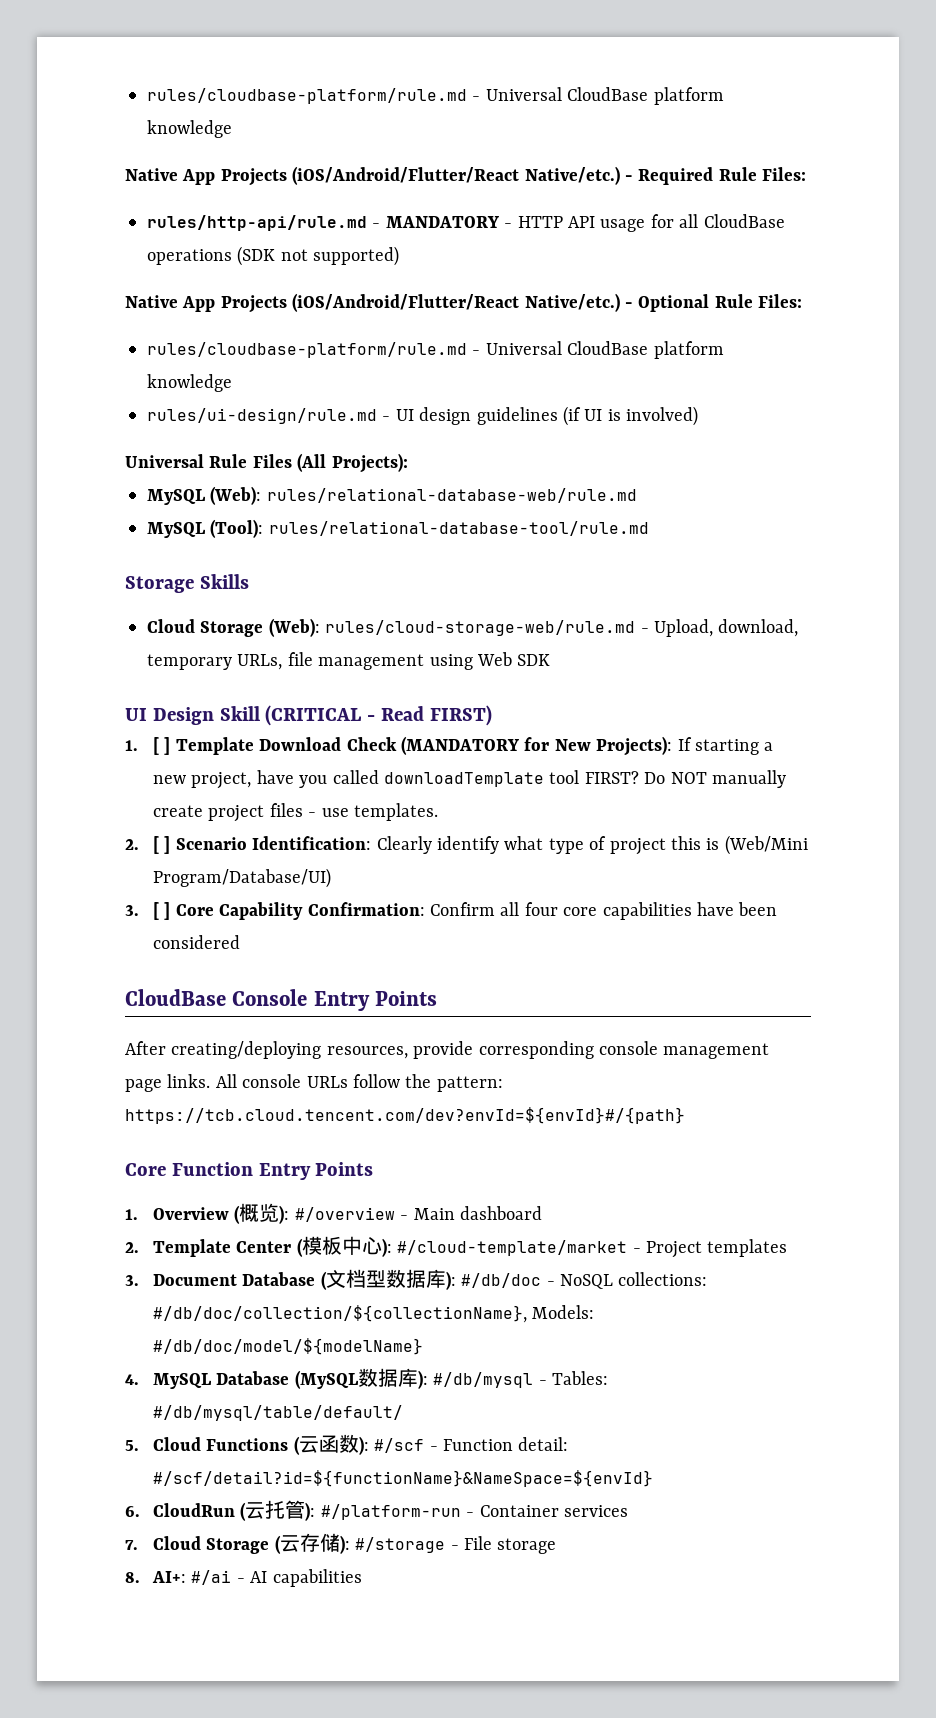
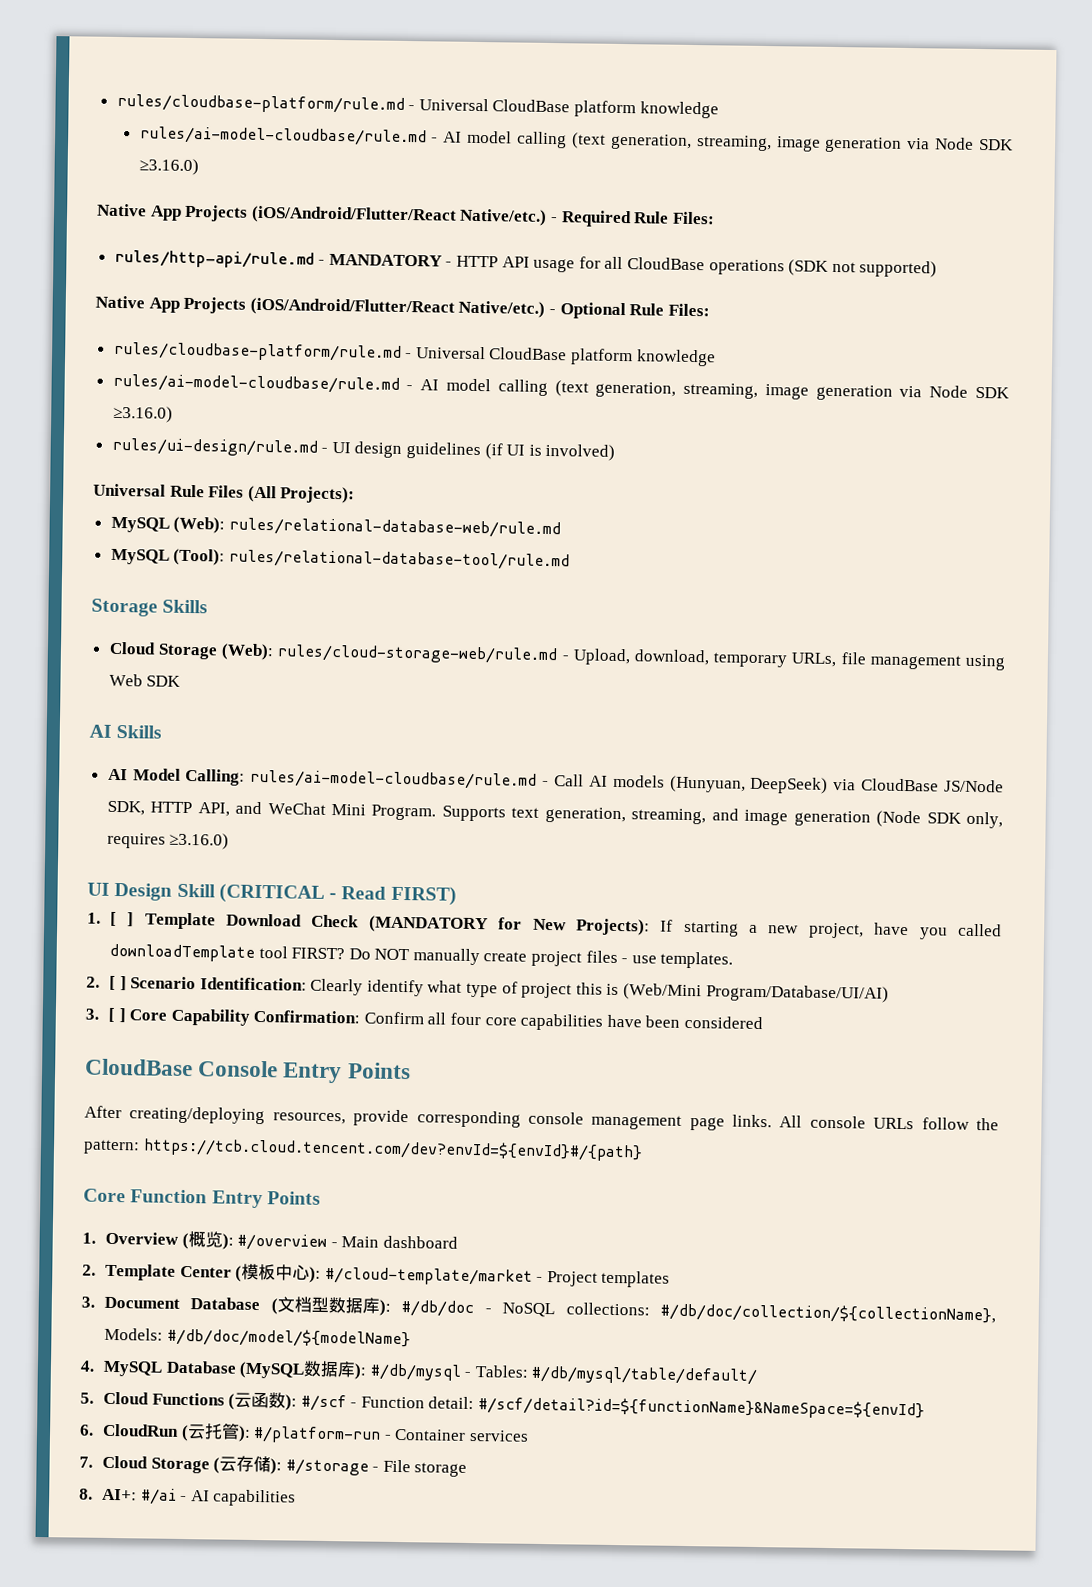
[147,87,724,105] [147,120,232,138] rules/cloudbase-platform/rule.md - Universal CloudBase platform knowledge -> [116,93,719,119] [139,126,1015,153] [138,158,199,176] rules/cloudbase-platform/rule.md - Universal CloudBase platform knowledge // rules/ai-model-cloudbase/rule.md - AI model calling (text generation, streaming, image generation via Node SDK ≥3.16.0)
(232, 383) none -> [112,373,1010,401] [112,405,173,423] // rules/ai-model-cloudbase/rule.md - AI model calling (text generation, streaming, image generation via Node SDK ≥3.16.0)
(551, 660) none -> [89,724,163,739] [107,768,1005,794] [106,800,1003,829] [106,832,230,850] // AI Skills // AI Model Calling: rules/ai-model-cloudbase/rule.md - Call AI models (Hunyuan, DeepSeek) via CloudBase JS/Node SDK, HTTP API, and WeChat Mini Program. Supports text generation, streaming, and image generation (Node SDK only, requires ≥3.16.0)
[152,868,331,888] Program/Database/UI) -> [705,984,889,1003] Program/Database/UI/AI)

